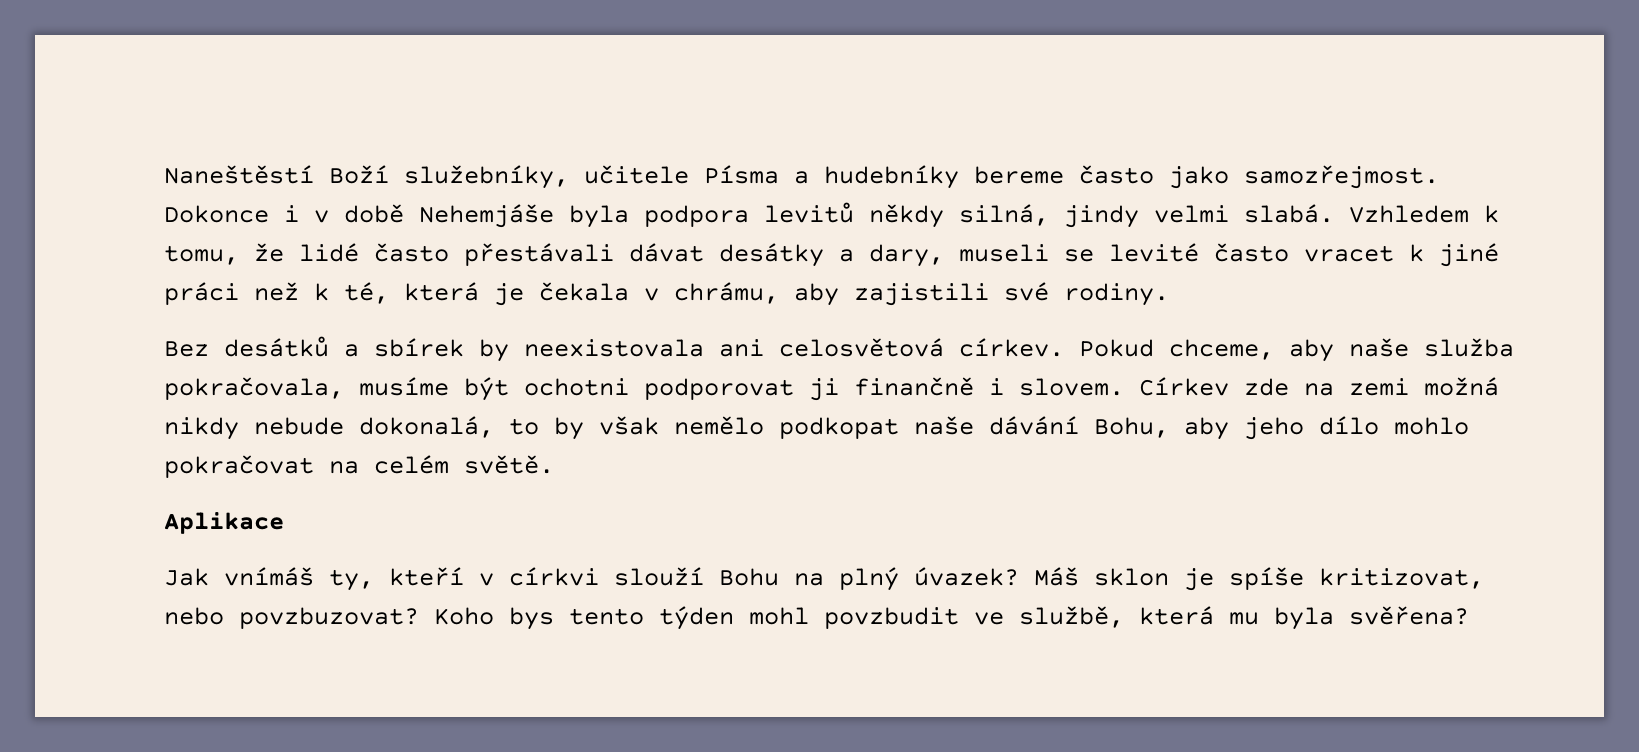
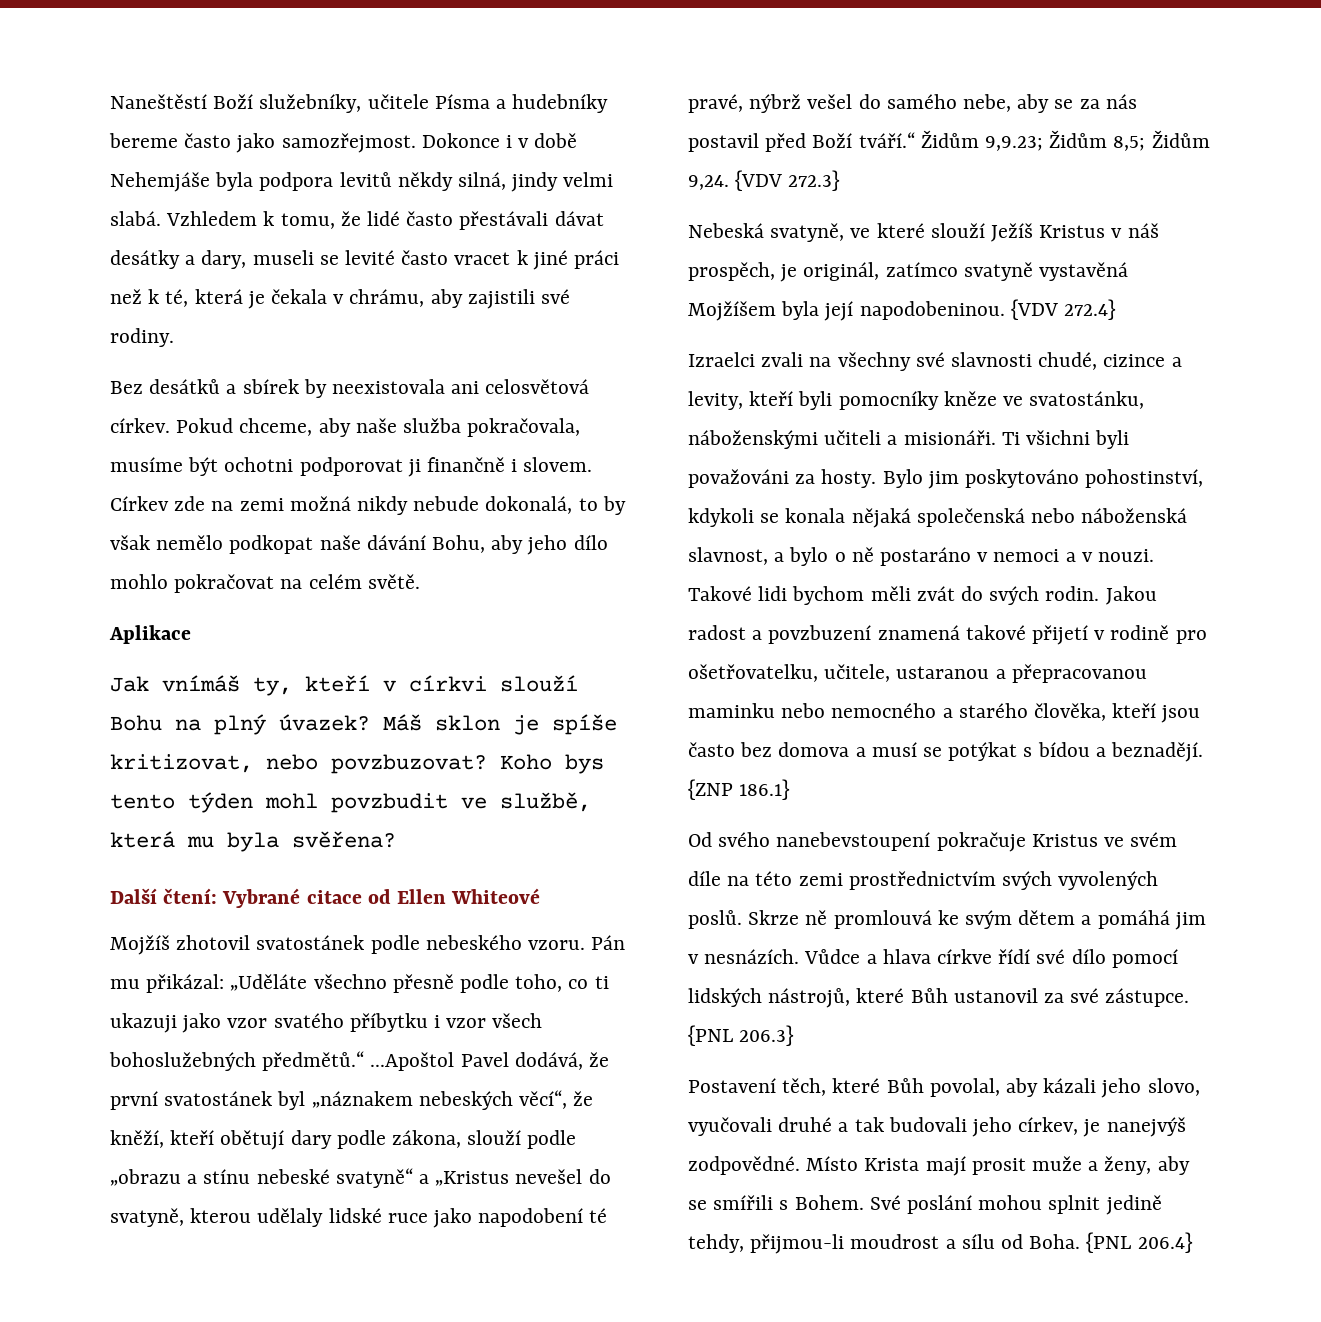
(1469, 615) none -> [110,888,541,908] [110,935,626,955] [110,974,609,993] [110,1013,543,1033] [109,1051,610,1071] [110,1090,594,1110] [110,1130,577,1150] [110,1168,611,1188] [110,1208,608,1228] [688,94,1137,113] [688,130,1210,152] [688,170,841,191] [688,223,1159,242] [688,262,1129,282] [688,299,1117,321] [688,352,1182,371] [688,391,1145,410] [688,430,1130,449] [688,469,1204,489] [688,508,1188,528] [688,547,1155,566] [688,586,1157,605] [688,625,1207,645] [688,664,1147,683] [688,703,1201,723] [688,742,1204,762] [688,779,791,800] [688,832,1178,852] [688,871,1159,890] [688,910,1206,930] [688,949,1178,968] [688,988,1190,1008] [688,1025,795,1046] [688,1078,1200,1098] [688,1117,1186,1137] [688,1156,1190,1176] [688,1195,1162,1215] [688,1232,1193,1254] // Další čtení: Vybrané citace od Ellen Whiteové // Mojžíš zhotovil svatostánek podle nebeského vzoru. Pán mu přikázal: „Uděláte všechno přesně podle toho, co ti ukazuji jako vzor svatého příbytku i vzor všech bohoslužebných předmětů.“ ...Apoštol Pavel dodává, že první svatostánek byl „náznakem nebeských věcí“, že kněží, kteří obětují dary podle zákona, slouží podle „obrazu a stínu nebeské svatyně“ a „Kristus nevešel do svatyně, kterou udělaly lidské ruce jako napodobení té pravé, nýbrž vešel do samého nebe, aby se za nás postavil před Boží tváří.“ Židům 9,9.23; Židům 8,5; Židům 9,24. {VDV 272.3} // Nebeská svatyně, ve které slouží Ježíš Kristus v náš prospěch, je originál, zatímco svatyně vystavěná Mojžíšem byla její napodobeninou. {VDV 272.4} // Izraelci zvali na všechny své slavnosti chudé, cizince a levity, kteří byli pomocníky kněze ve svatostánku, náboženskými učiteli a misionáři. Ti všichni byli považováni za hosty. Bylo jim poskytováno pohostinství, kdykoli se konala nějaká společenská nebo náboženská slavnost, a bylo o ně postaráno v nemoci a v nouzi. Takové lidi bychom měli zvát do svých rodin. Jakou radost a povzbuzení znamená takové přijetí v rodině pro ošetřovatelku, učitele, ustaranou a přepracovanou maminku nebo nemocného a starého člověka, kteří jsou často bez domova a musí se potýkat s bídou a beznadějí. {ZNP 186.1} // Od svého nanebevstoupení pokračuje Kristus ve svém díle na této zemi prostřednictvím svých vyvolených poslů. Skrze ně promlouvá ke svým dětem a pomáhá jim v nesnázích. Vůdce a hlava církve řídí své dílo pomocí lidských nástrojů, které Bůh ustanovil za své zástupce. {PNL 206.3} // Postavení těch, které Bůh povolal, aby kázali jeho slovo, vyučovali druhé a tak budovali jeho církev, je nanejvýš zodpovědné. Místo Krista mají prosit muže a ženy, aby se smířili s Bohem. Své poslání mohou splnit jedině tehdy, přijmou-li moudrost a sílu od Boha. {PNL 206.4}

